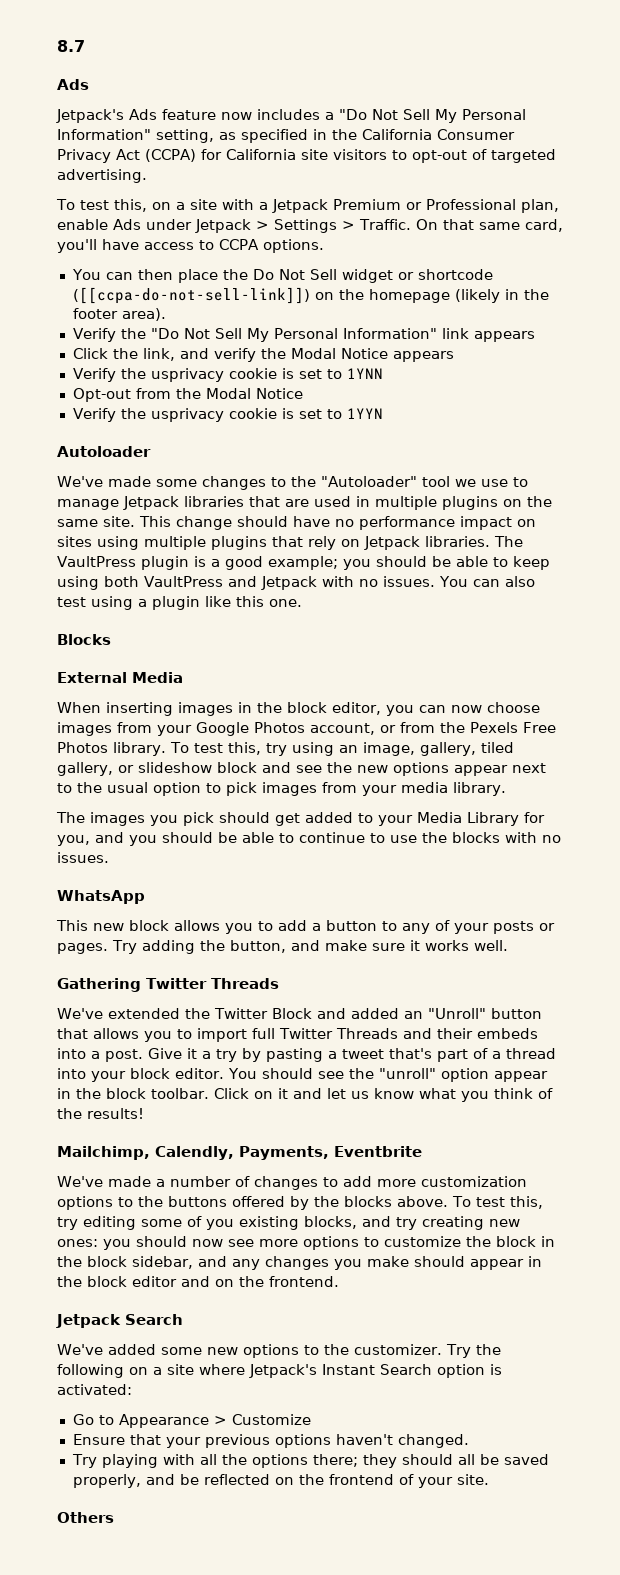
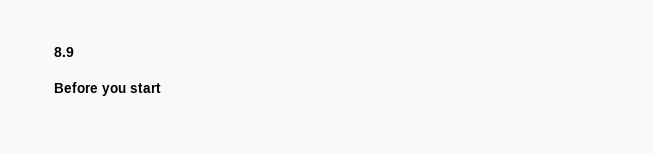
[57,40,85,52] [57,79,89,90] [56,109,526,123] [57,129,515,143] [57,149,556,163] [57,169,147,183] [56,199,559,213] [57,219,563,233] [57,239,324,253] [71,269,493,283] [72,287,549,304] [72,308,166,321] [72,328,535,342] [72,348,454,362] [72,368,383,382] [72,388,303,402] [72,408,383,422] [57,446,151,457] [57,476,528,490] [57,496,552,510] [57,516,536,530] [57,536,523,550] [57,556,550,570] [57,576,535,590] [57,596,302,610] [57,634,111,645] [57,672,183,683] [57,702,540,716] [57,722,556,736] [57,742,514,756] [57,762,546,776] [57,782,506,796] [56,812,545,826] [57,832,561,846] [57,852,109,863] [57,890,145,904] [56,920,555,934] [57,940,508,954] [57,978,279,992] [57,1008,542,1019] [57,1028,538,1042] [57,1048,556,1062] [57,1068,548,1082] [57,1088,553,1102] [57,1108,144,1119] [57,1146,422,1160] [57,1176,527,1190] [57,1196,543,1210] [57,1216,520,1230] [57,1236,555,1250] [57,1256,542,1270] [57,1276,339,1287] [56,1314,183,1328] [57,1344,501,1358] [57,1364,502,1378] [57,1384,132,1395] [72,1414,311,1428] [72,1434,469,1448] [71,1454,549,1468] [72,1474,489,1488] [57,1512,114,1523] 8.7 // Ads // Jetpack's Ads feature now includes a "Do Not Sell My Personal Information" setting, as specified in the California Consumer Privacy Act (CCPA) for California site visitors to opt-out of targeted advertising. // To test this, on a site with a Jetpack Premium or Professional plan, enable Ads under Jetpack > Settings > Traffic. On that same card, you'll have access to CCPA options. // You can then place the Do Not Sell widget or shortcode ([[ccpa-do-not-sell-link]]) on the homepage (likely in the footer area). // Verify the "Do Not Sell My Personal Information" link appears // Click the link, and verify the Modal Notice appears // Verify the usprivacy cookie is set to 1YNN // Opt-out from the Modal Notice // Verify the usprivacy cookie is set to 1YYN // Autoloader // We've made some changes to the "Autoloader" tool we use to manage Jetpack libraries that are used in multiple plugins on the same site. This change should have no performance impact on sites using multiple plugins that rely on Jetpack libraries. The VaultPress plugin is a good example; you should be able to keep using both VaultPress and Jetpack with no issues. You can also test using a plugin like this one. // Blocks // External Media // When inserting images in the block editor, you can now choose images from your Google Photos account, or from the Pexels Free Photos library. To test this, try using an image, gallery, tiled gallery, or slideshow block and see the new options appear next to the usual option to pick images from your media library. // The images you pick should get added to your Media Library for you, and you should be able to continue to use the blocks with no issues. // WhatsApp // This new block allows you to add a button to any of your posts or pages. Try adding the button, and make sure it works well. // Gathering Twitter Threads // We've extended the Twitter Block and added an "Unroll" button that allows you to import full Twitter Threads and their embeds into a post. Give it a try by pasting a tweet that's part of a thread into your block editor. You should see the "unroll" option appear in the block toolbar. Click on it and let us know what you think of the results! // Mailchimp, Calendly, Payments, Eventbrite // We've made a number of changes to add more customization options to the buttons offered by the blocks above. To test this, try editing some of you existing blocks, and try creating new ones: you should now see more options to customize the block in the block sidebar, and any changes you make should appear in the block editor and on the frontend. // Jetpack Search // We've added some new options to the customizer. Try the following on a site where Jetpack's Instant Search option is activated: // Go to Appearance > Customize // Ensure that your previous options haven't changed. // Try playing with all the options there; they should all be saved properly, and be reflected on the frontend of your site. // Others -> [54,47,74,57] [54,82,161,96] 8.9 // Before you start

